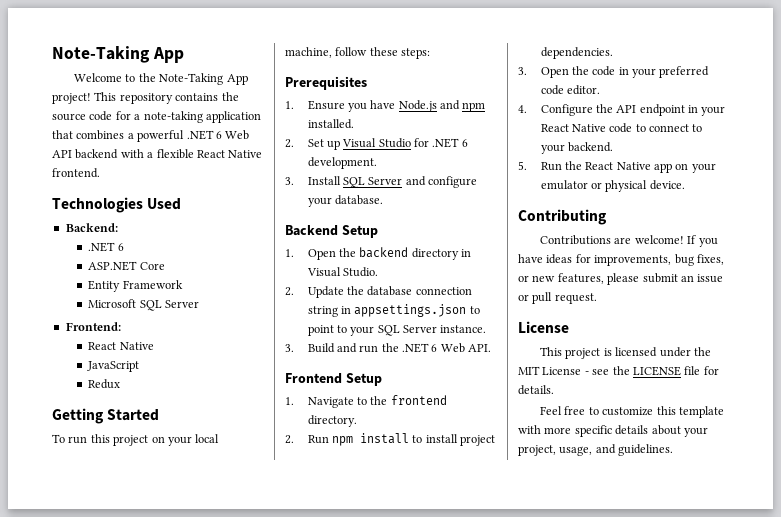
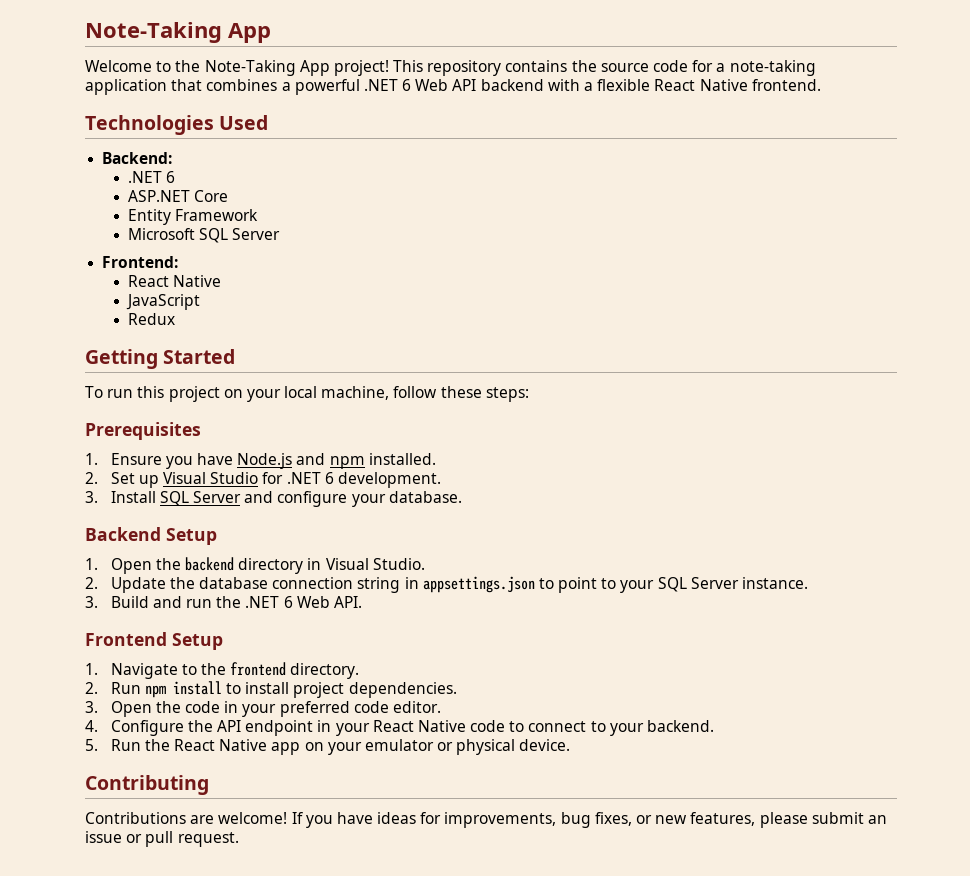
[518,321,569,333] [540,347,711,359] [518,366,719,376] [518,385,554,395] [540,406,724,418] [518,425,708,437] [518,444,674,456] // License // This project is licensed under the MIT License - see the LICENSE file for details. // Feel free to customize this template with more specific details about your project, usage, and guidelines. -> (239, 839) none

